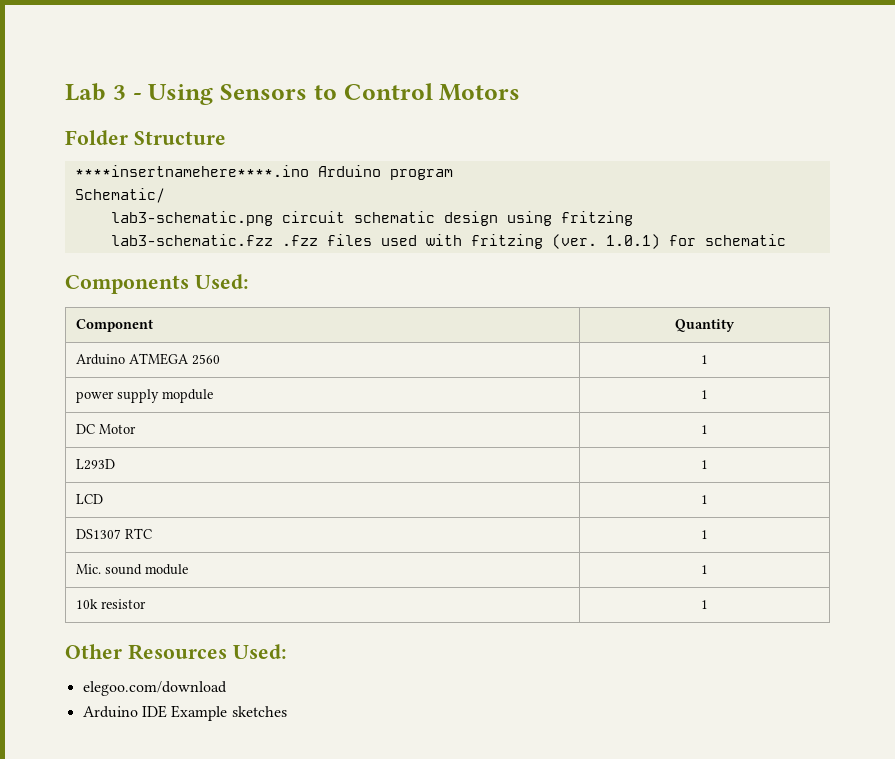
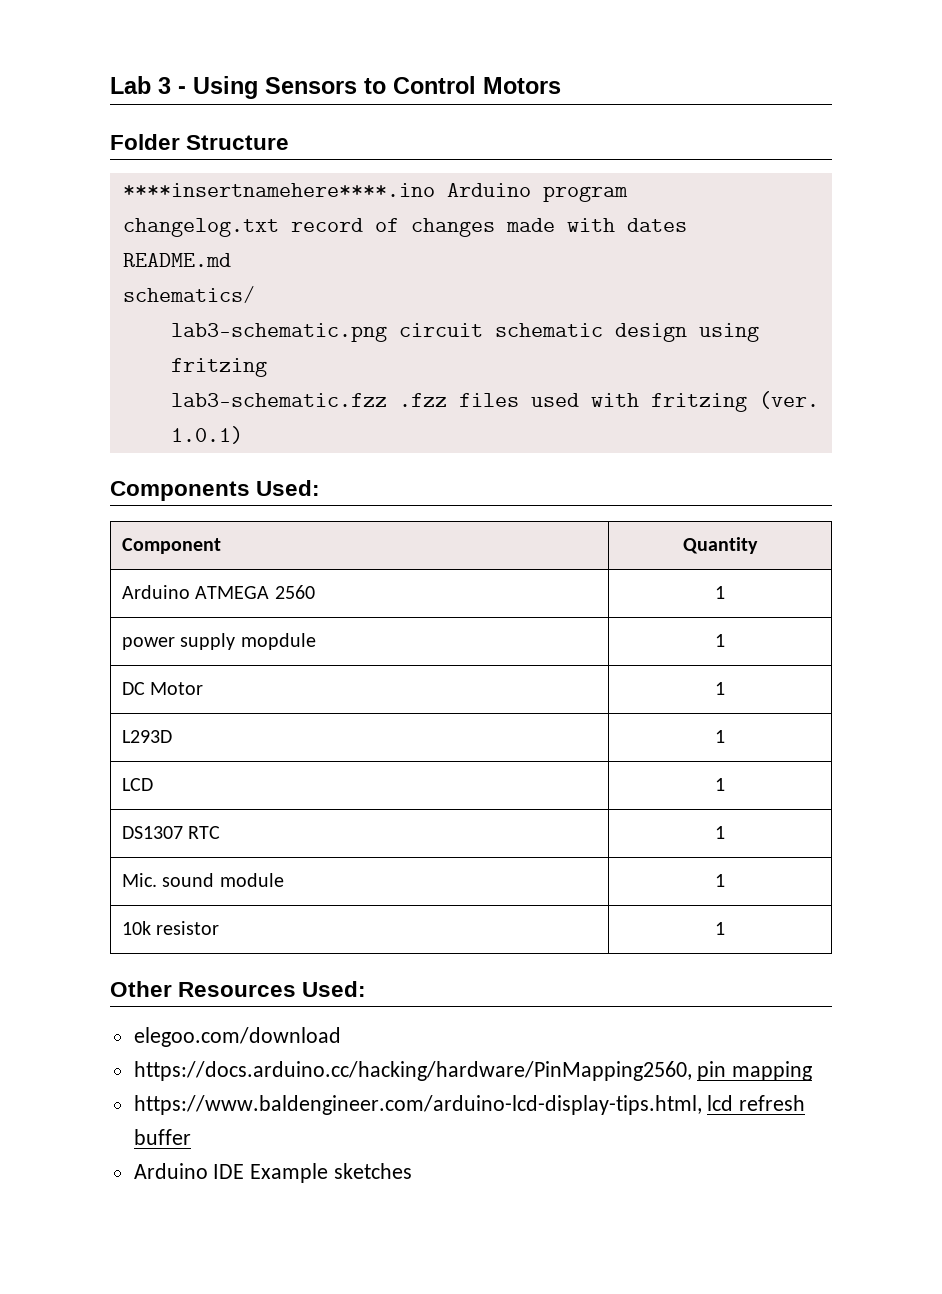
[74,188,165,203] Schematic/ -> [122,218,687,237] [122,253,231,267] [122,286,255,303] changelog.txt record of changes made with dates // README.md // schematics/
[668,234,786,246] for schematic -> (243, 435) none
(227, 688) none -> [133,1061,813,1081] [133,1095,806,1115] [133,1129,191,1145] // https://docs.arduino.cc/hacking/hardware/PinMapping2560, pin mapping // https://www.baldengineer.com/arduino-lcd-display-tips.html, lcd refresh buffer

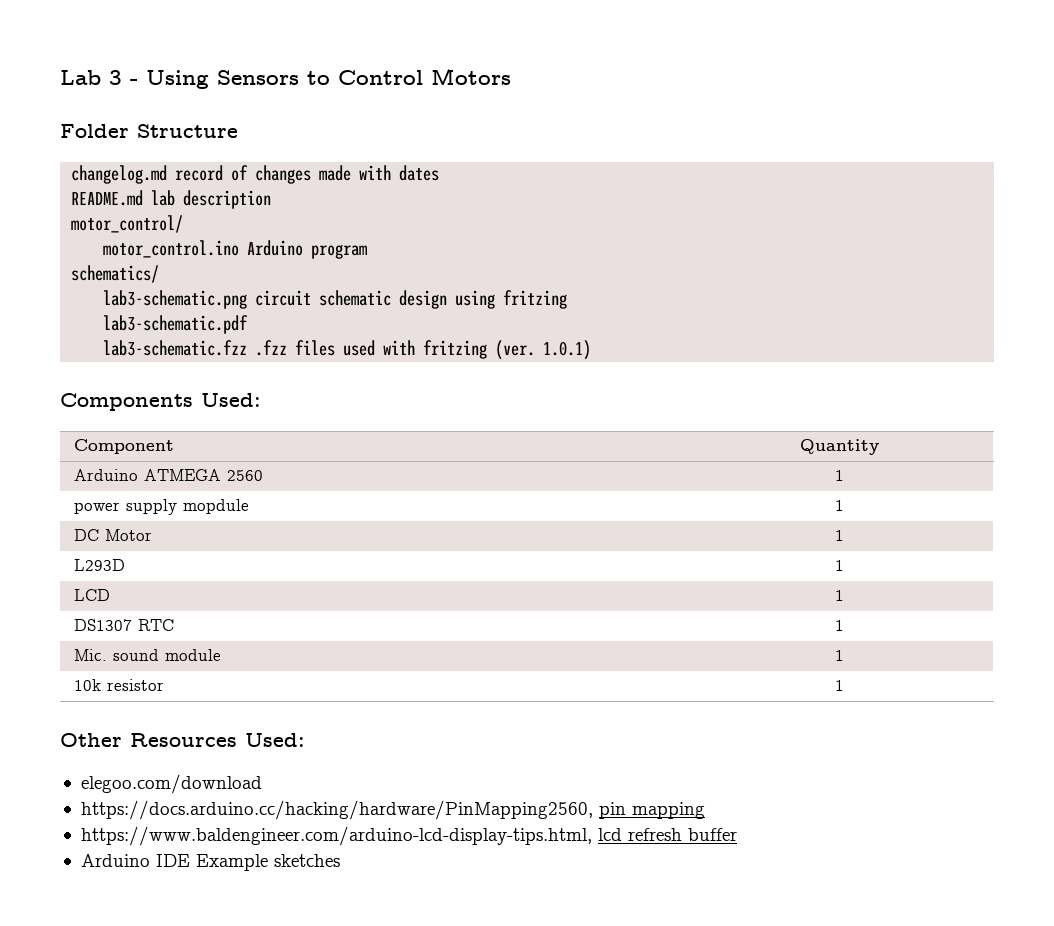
[122,183,628,202] [122,218,279,237] ****insertnamehere****.ino Arduino program // changelog.txt -> [71,165,168,184] changelog.md
(231, 260) none -> [151,190,272,209] [71,215,184,233] [103,240,368,259] lab description // motor_control/ // motor_control.ino Arduino program
(267, 367) none -> [103,315,249,334] // lab3-schematic.pdf

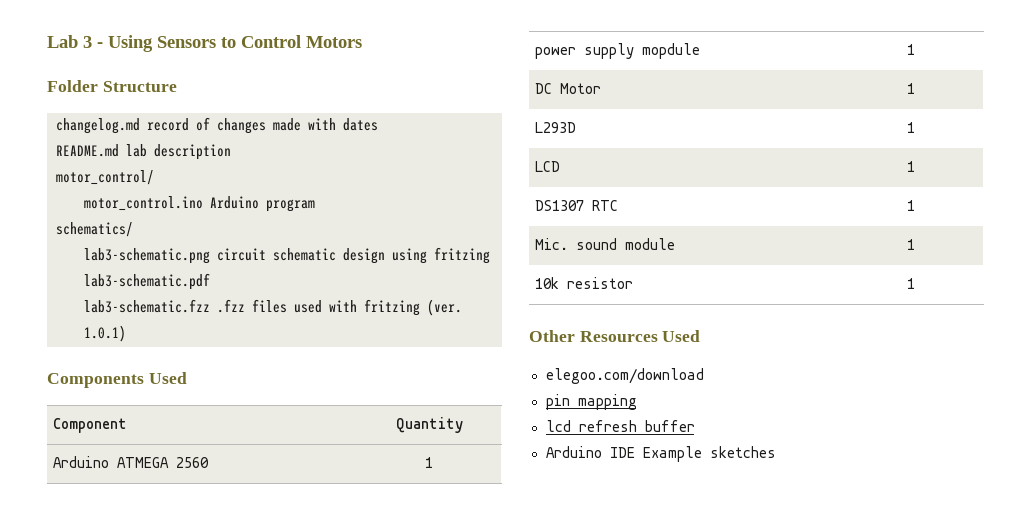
[201,393,261,407] Used: -> [148,372,187,384] Used
[245,733,305,747] Used: -> [662,330,701,342] Used
[80,800,593,820] https://docs.arduino.cc/hacking/hardware/PinMapping2560, -> (704, 376) none
[80,826,592,846] https://www.baldengineer.com/arduino-lcd-display-tips.html, -> (637, 402) none

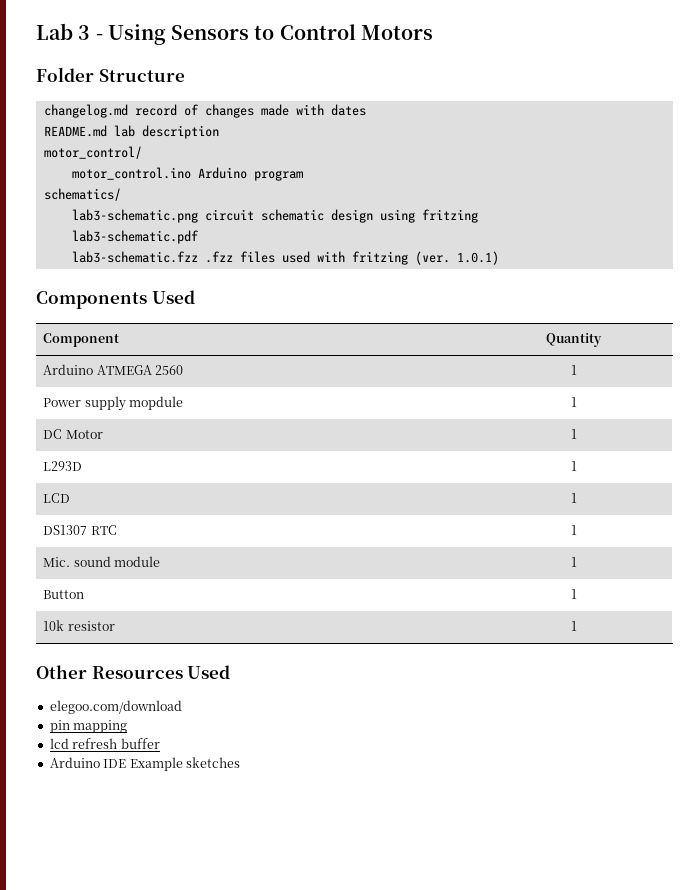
[535,47,577,59] power -> [43,398,82,407] Power
(915, 244) none -> [43,590,85,599] [570,589,577,599] // Button | 1

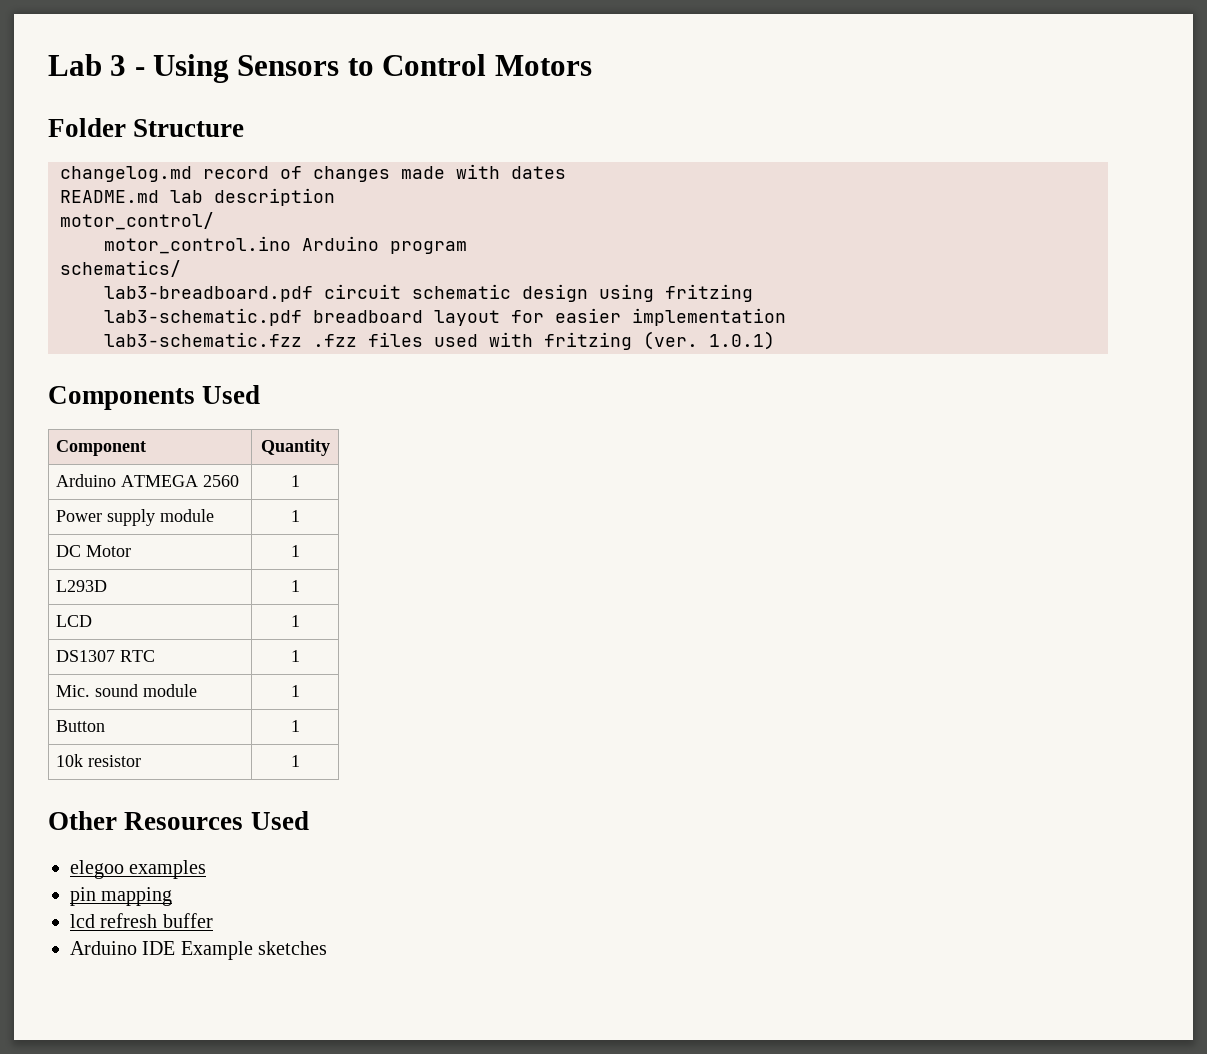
[71,209,198,223] lab3-schematic.png -> [104,286,313,302] lab3-breadboard.pdf
(199, 237) none -> [313,308,786,326] breadboard layout for easier implementation
[129,396,184,410] mopdule -> [160,509,215,522] module
[49,700,182,714] elegoo.com/download -> [70,860,207,879] elegoo examples

